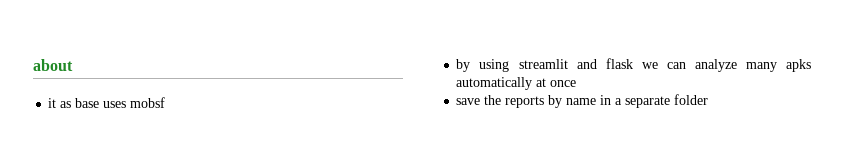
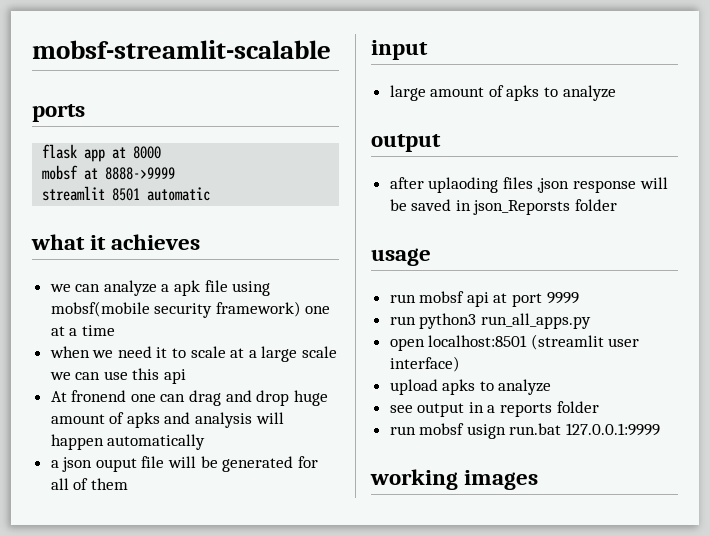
[33,59,73,71] [48,97,166,108] [456,58,811,72] [456,77,577,90] [456,95,597,108] about // it as base uses mobsf // by using streamlit and flask we can analyze many apks automatically at once // save the reports by name -> [32,40,331,59] [32,104,85,122] [42,144,162,162] [42,165,176,180] [42,186,211,201] [31,234,201,250] [49,280,271,296] [50,301,331,318] [50,325,115,336] [49,346,338,362] [49,368,187,384] [50,390,328,406] [50,412,284,428] [50,434,206,450] [50,456,318,472] [50,478,128,490] [371,40,428,60] [389,85,616,101] [371,134,441,152] [389,177,668,193] [389,199,618,215] [371,248,431,266] [389,291,579,307] [389,313,591,329] [389,334,640,351] [389,356,460,372] [389,379,552,395] [389,403,465,417] mobsf-streamlit-scalable // ports // flask app at 8000 // mobsf at 8888->9999 // streamlit 8501 automatic // what it achieves // we can analyze a apk file using mobsf(mobile security framework) one at a time // when we need it to scale at a large scale we can use this api // At fronend one can drag and drop huge amount of apks and analysis will happen automatically // a json ouput file will be generated for all of them // input // large amount of apks to analyze // output // after uplaoding files ,json response will be saved in json_Reporsts folder // usage // run mobsf api at port 9999 // run python3 run_all_apps.py // open localhost:8501 (streamlit user interface) // upload apks to analyze // see output
[625,94,709,108] separate folder -> [500,401,599,417] [389,423,661,439] [370,469,539,490] reports folder // run mobsf usign run.bat 127.0.0.1:9999 // working images

